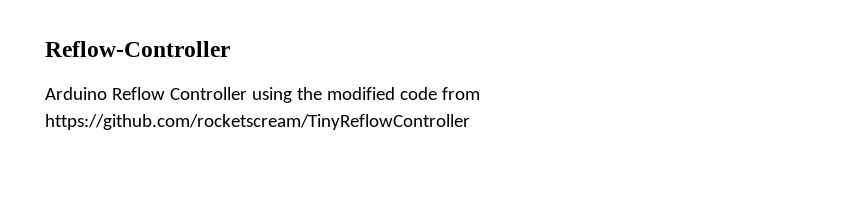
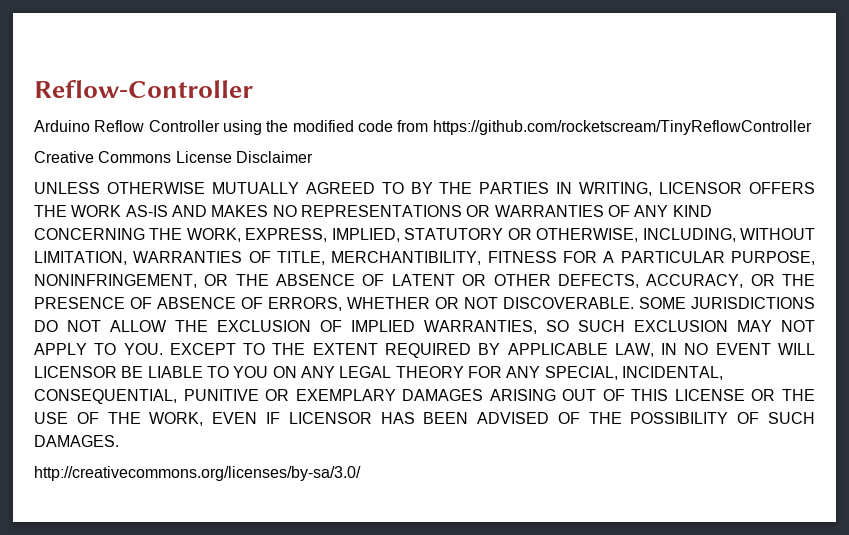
(470, 122) none -> [34,151,313,163] [34,182,815,196] [34,205,712,217] [34,228,816,242] [34,251,816,265] [34,274,816,288] [34,297,815,311] [34,320,815,334] [34,343,816,358] [34,366,723,380] [34,389,815,404] [34,412,816,426] [34,435,119,447] [34,466,361,481] // Creative Commons License Disclaimer // UNLESS OTHERWISE MUTUALLY AGREED TO BY THE PARTIES IN WRITING, LICENSOR OFFERS THE WORK AS-IS AND MAKES NO REPRESENTATIONS OR WARRANTIES OF ANY KIND CONCERNING THE WORK, EXPRESS, IMPLIED, STATUTORY OR OTHERWISE, INCLUDING, WITHOUT LIMITATION, WARRANTIES OF TITLE, MERCHANTIBILITY, FITNESS FOR A PARTICULAR PURPOSE, NONINFRINGEMENT, OR THE ABSENCE OF LATENT OR OTHER DEFECTS, ACCURACY, OR THE PRESENCE OF ABSENCE OF ERRORS, WHETHER OR NOT DISCOVERABLE. SOME JURISDICTIONS DO NOT ALLOW THE EXCLUSION OF IMPLIED WARRANTIES, SO SUCH EXCLUSION MAY NOT APPLY TO YOU. EXCEPT TO THE EXTENT REQUIRED BY APPLICABLE LAW, IN NO EVENT WILL LICENSOR BE LIABLE TO YOU ON ANY LEGAL THEORY FOR ANY SPECIAL, INCIDENTAL, CONSEQUENTIAL, PUNITIVE OR EXEMPLARY DAMAGES ARISING OUT OF THIS LICENSE OR THE USE OF THE WORK, EVEN IF LICENSOR HAS BEEN ADVISED OF THE POSSIBILITY OF SUCH DAMAGES. // http://creativecommons.org/licenses/by-sa/3.0/

